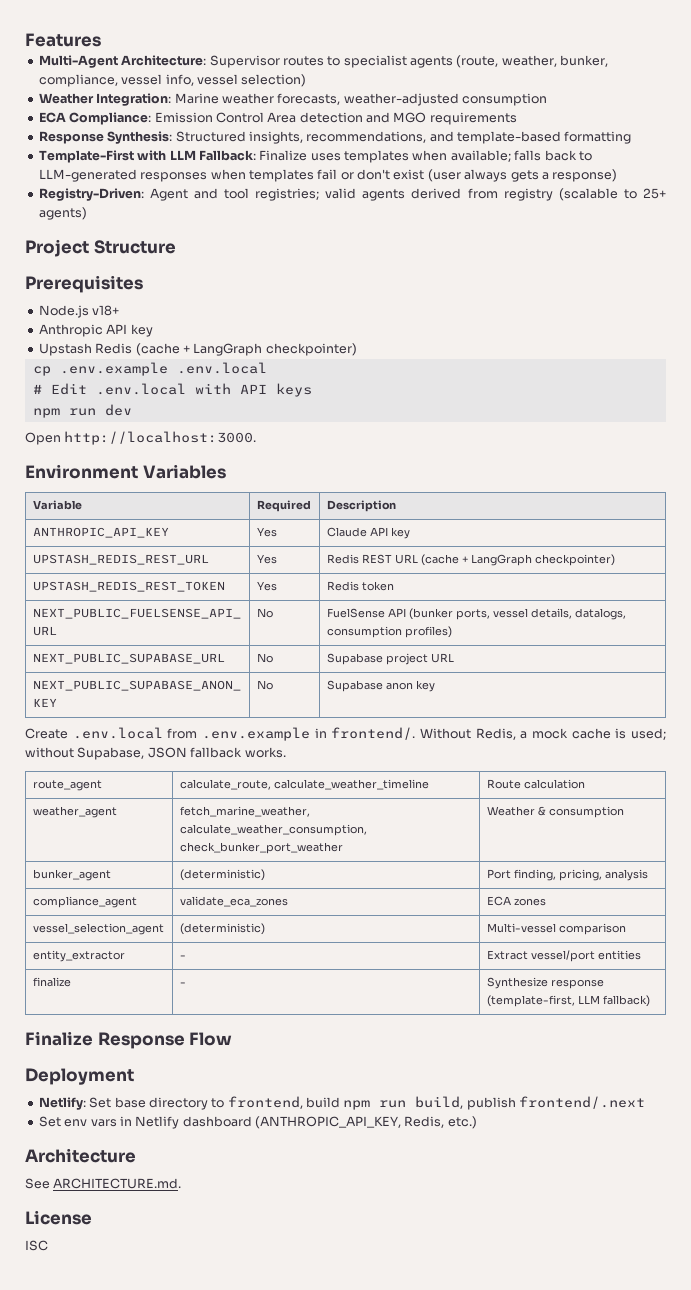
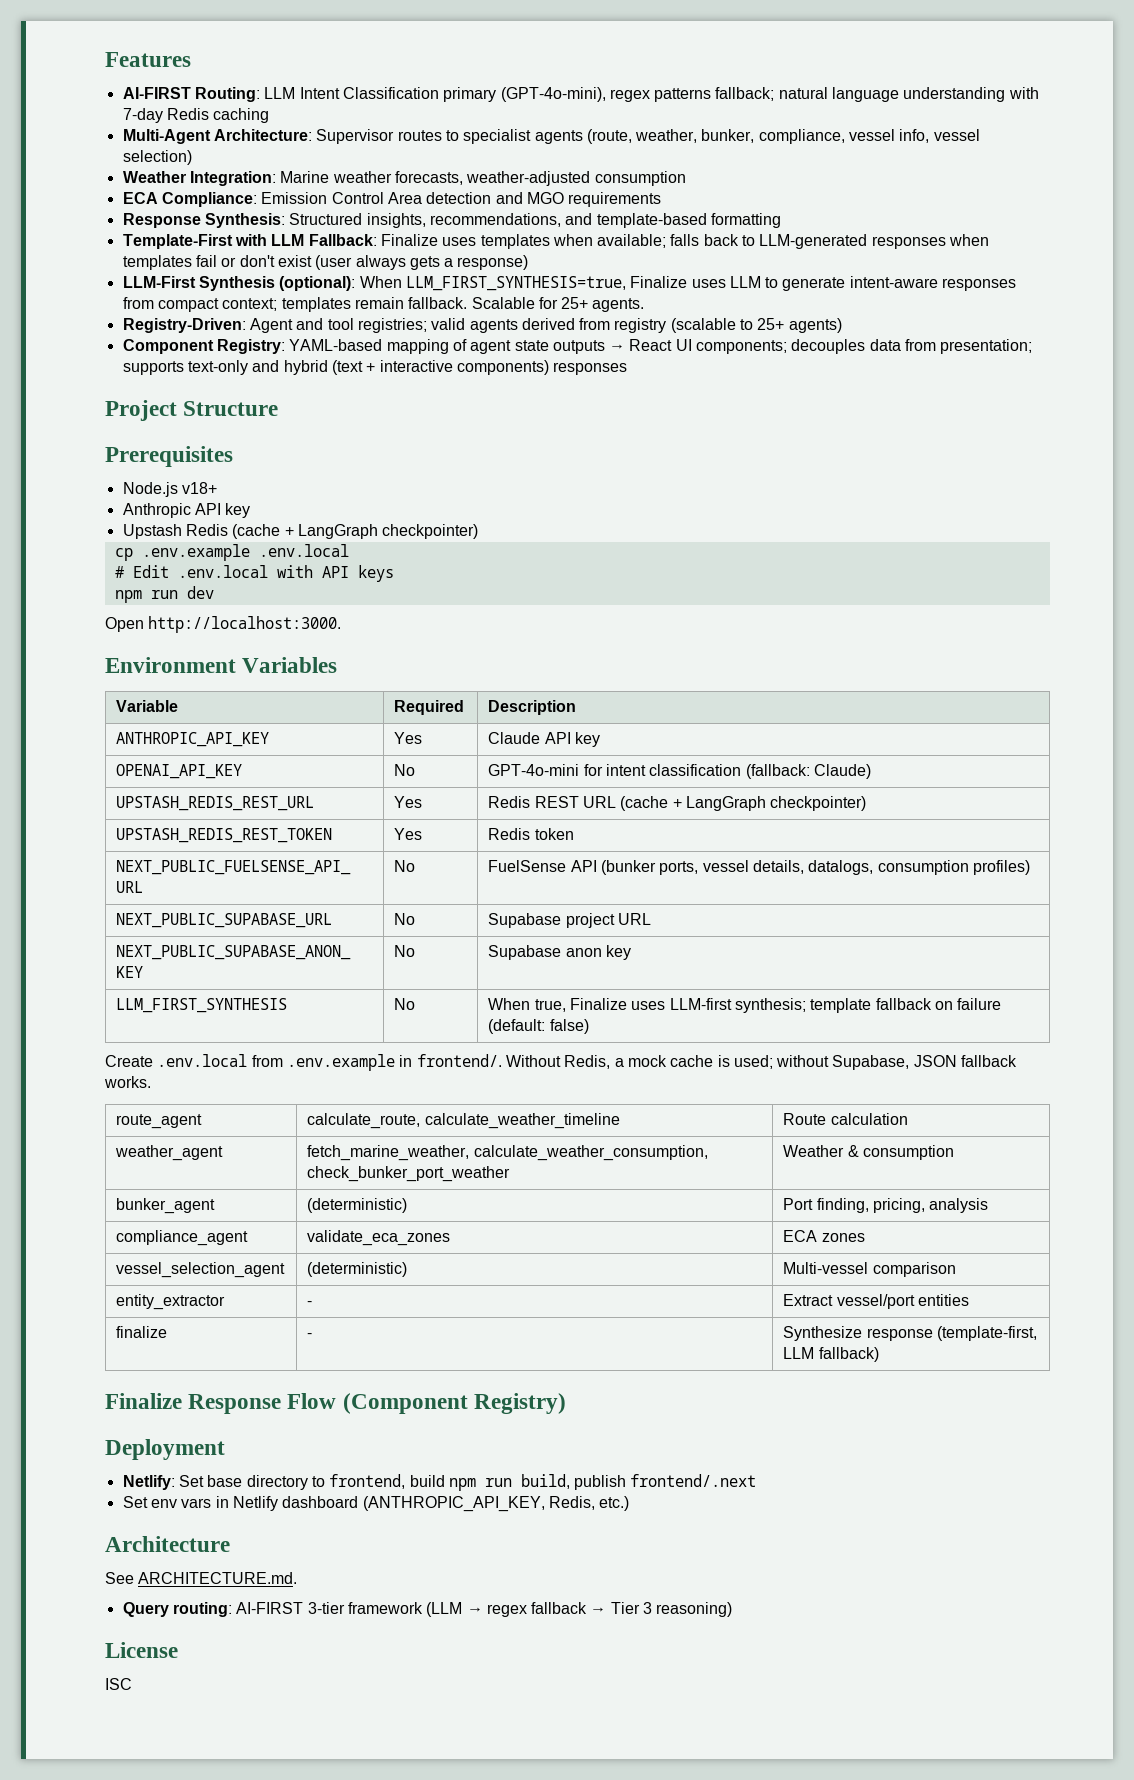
(101, 40) none -> [122,87,1039,102] [122,108,270,123] // AI-FIRST Routing: LLM Intent Classification primary (GPT-4o-mini), regex patterns fallback; natural language understanding with 7-day Redis caching
(618, 175) none -> [122,276,1017,291] [122,297,645,312] // LLM-First Synthesis (optional): When LLM_FIRST_SYNTHESIS=true, Finalize uses LLM to generate intent-aware responses from compact context; templates remain fallback. Scalable for 25+ agents.
(87, 213) none -> [122,339,1033,354] [122,360,628,375] // Component Registry: YAML-based mapping of agent state outputs → React UI components; decouples data from presentation; supports text-only and hybrid (text + interactive components) responses
(410, 533) none -> [116,764,243,779] [394,764,416,776] [488,764,872,779] // OPENAI_API_KEY | No | GPT-4o-mini for intent classification (fallback: Claude)
(435, 686) none -> [116,998,288,1013] [394,998,416,1010] [488,998,1002,1013] [488,1019,589,1034] // LLM_FIRST_SYNTHESIS | No | When true, Finalize uses LLM-first synthesis; template fallback on failure (default: false)
(233, 1039) none -> [342,1393,566,1414] (Component Registry)
(182, 1183) none -> [122,1602,733,1617] // Query routing: AI-FIRST 3-tier framework (LLM → regex fallback → Tier 3 reasoning)

